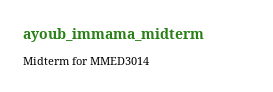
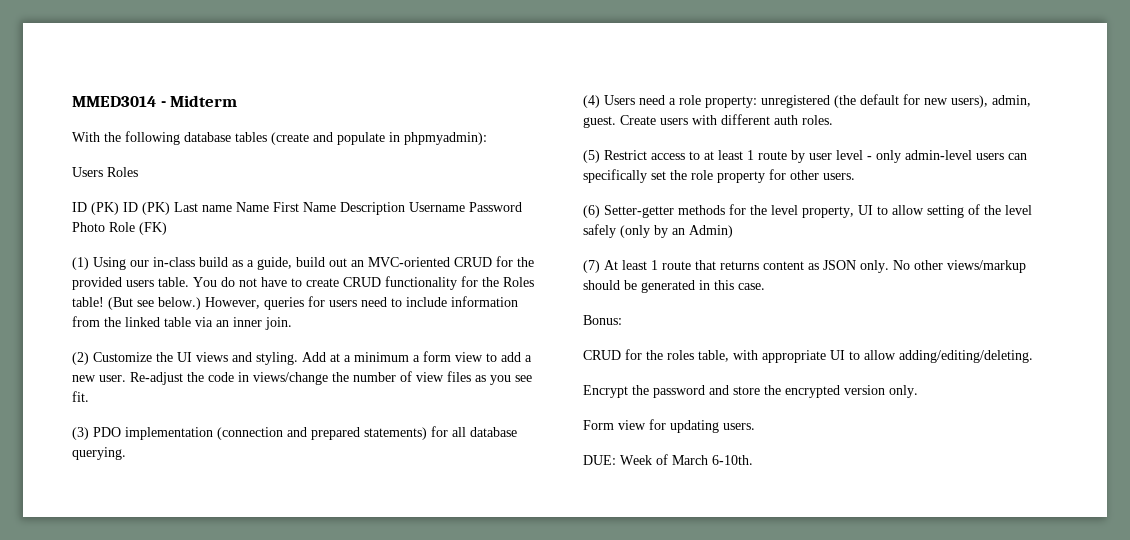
[23,28,204,42] [23,57,149,65] ayoub_immama_midterm // Midterm for MMED3014 -> [72,95,238,107] [72,131,487,145] [72,167,138,177] [72,202,522,215] [72,222,167,235] [72,256,534,270] [72,276,534,290] [72,296,518,310] [72,316,292,330] [72,351,532,365] [72,371,532,385] [72,391,89,402] [72,426,517,440] [72,447,126,460] [583,94,1031,108] [583,114,833,128] [583,150,1027,163] [583,169,855,183] [583,204,1032,218] [583,224,733,238] [583,260,1026,273] [583,280,765,293] [583,315,622,325] [583,349,1033,363] [583,385,918,398] [583,419,755,433] [583,454,753,465] MMED3014 - Midterm // With the following database tables (create and populate in phpmyadmin): // Users Roles // ID (PK) ID (PK) Last name Name First Name Description Username Password Photo Role (FK) // (1) Using our in-class build as a guide, build out an MVC-oriented CRUD for the provided users table. You do not have to create CRUD functionality for the Roles table! (But see below.) However, queries for users need to include information from the linked table via an inner join. // (2) Customize the UI views and styling. Add at a minimum a form view to add a new user. Re-adjust the code in views/change the number of view files as you see fit. // (3) PDO implementation (connection and prepared statements) for all database querying. // (4) Users need a role property: unregistered (the default for new users), admin, guest. Create users with different auth roles. // (5) Restrict access to at least 1 route by user level - only admin-level users can specifically set the role property for other users. // (6) Setter-getter methods for the level property, UI to allow setting of the level safely (only by an Admin) // (7) At least 1 route that returns content as JSON only. No other views/markup should be generated in this case. // Bonus: // CRUD for the roles table, with appropriate UI to allow adding/editing/deleting. // Encrypt the password and store the encrypted version only. // Form view for updating users. // DUE: Week of March 6-10th.

